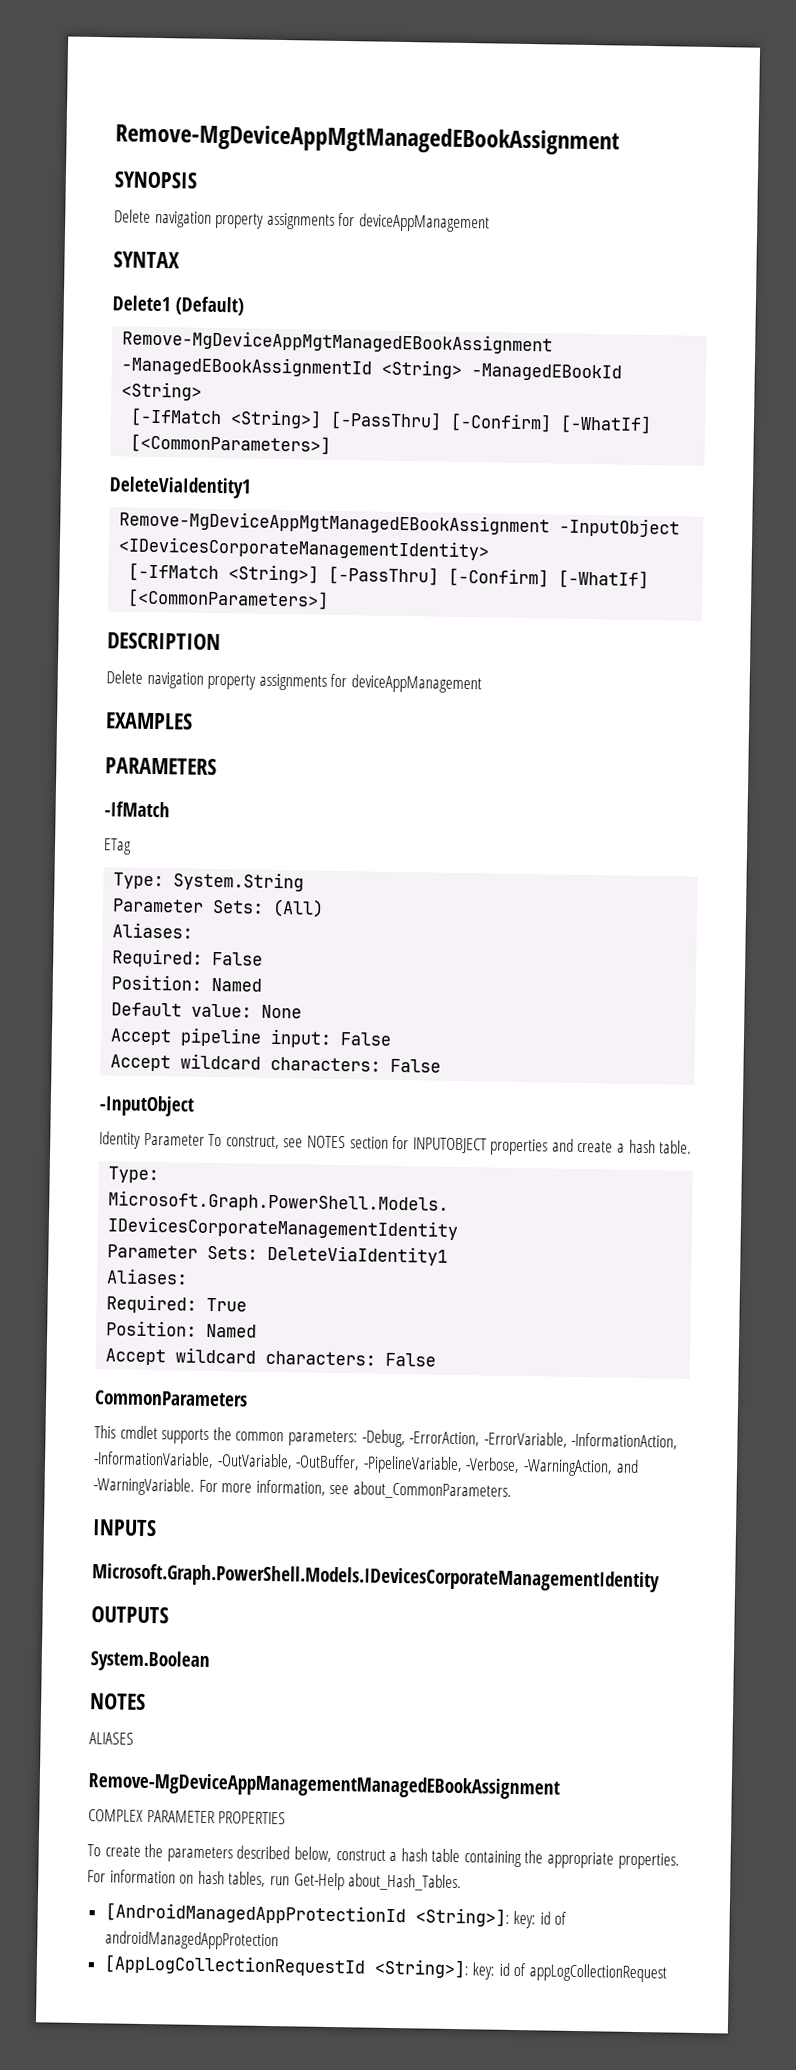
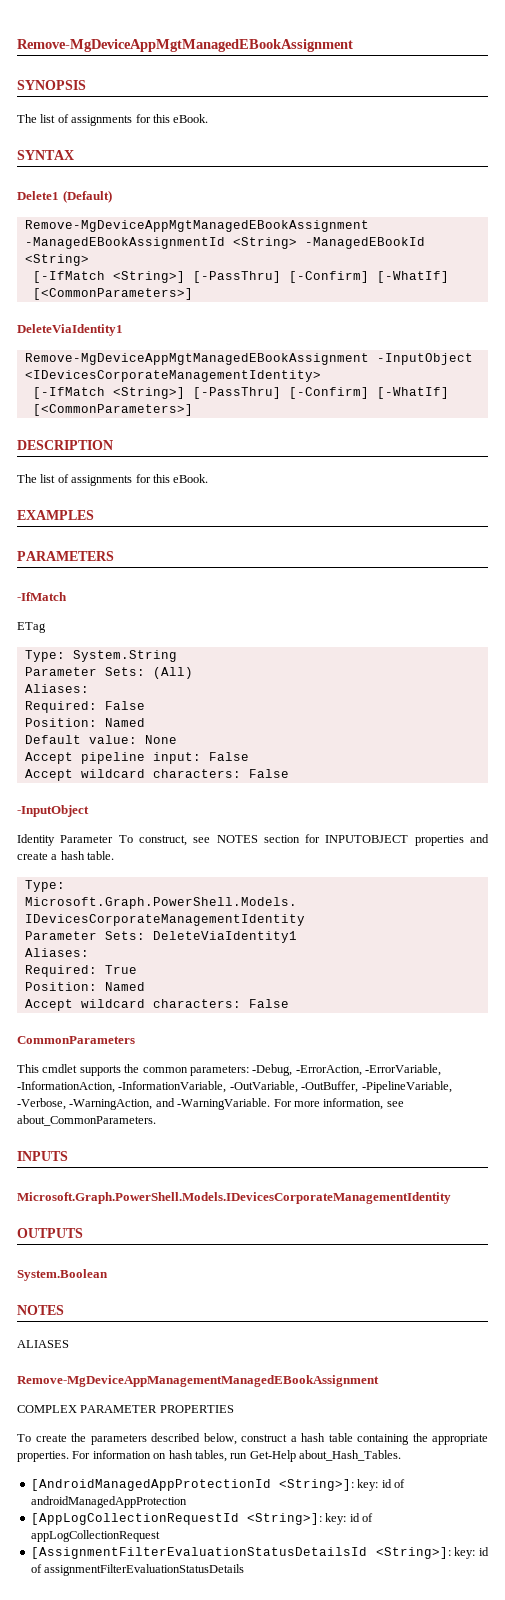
[114,209,490,233] Delete navigation property assignments for deviceAppManagement -> [17,114,209,126] The list of assignments for this eBook.
[106,670,482,694] Delete navigation property assignments for deviceAppManagement -> [17,474,209,486] The list of assignments for this eBook.
(668, 1973) none -> [30,1547,489,1559] [30,1564,245,1576] // [AssignmentFilterEvaluationStatusDetailsId <String>]: key: id of assignmentFilterEvaluationStatusDetails

